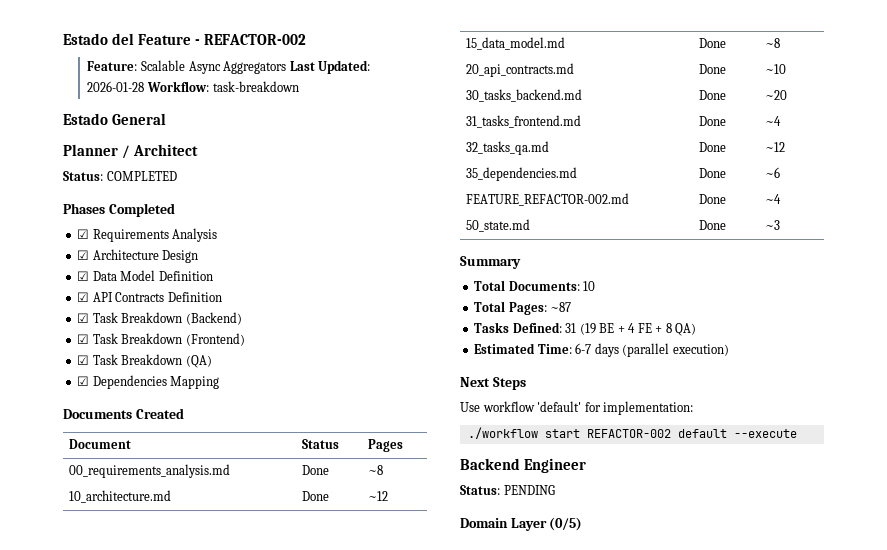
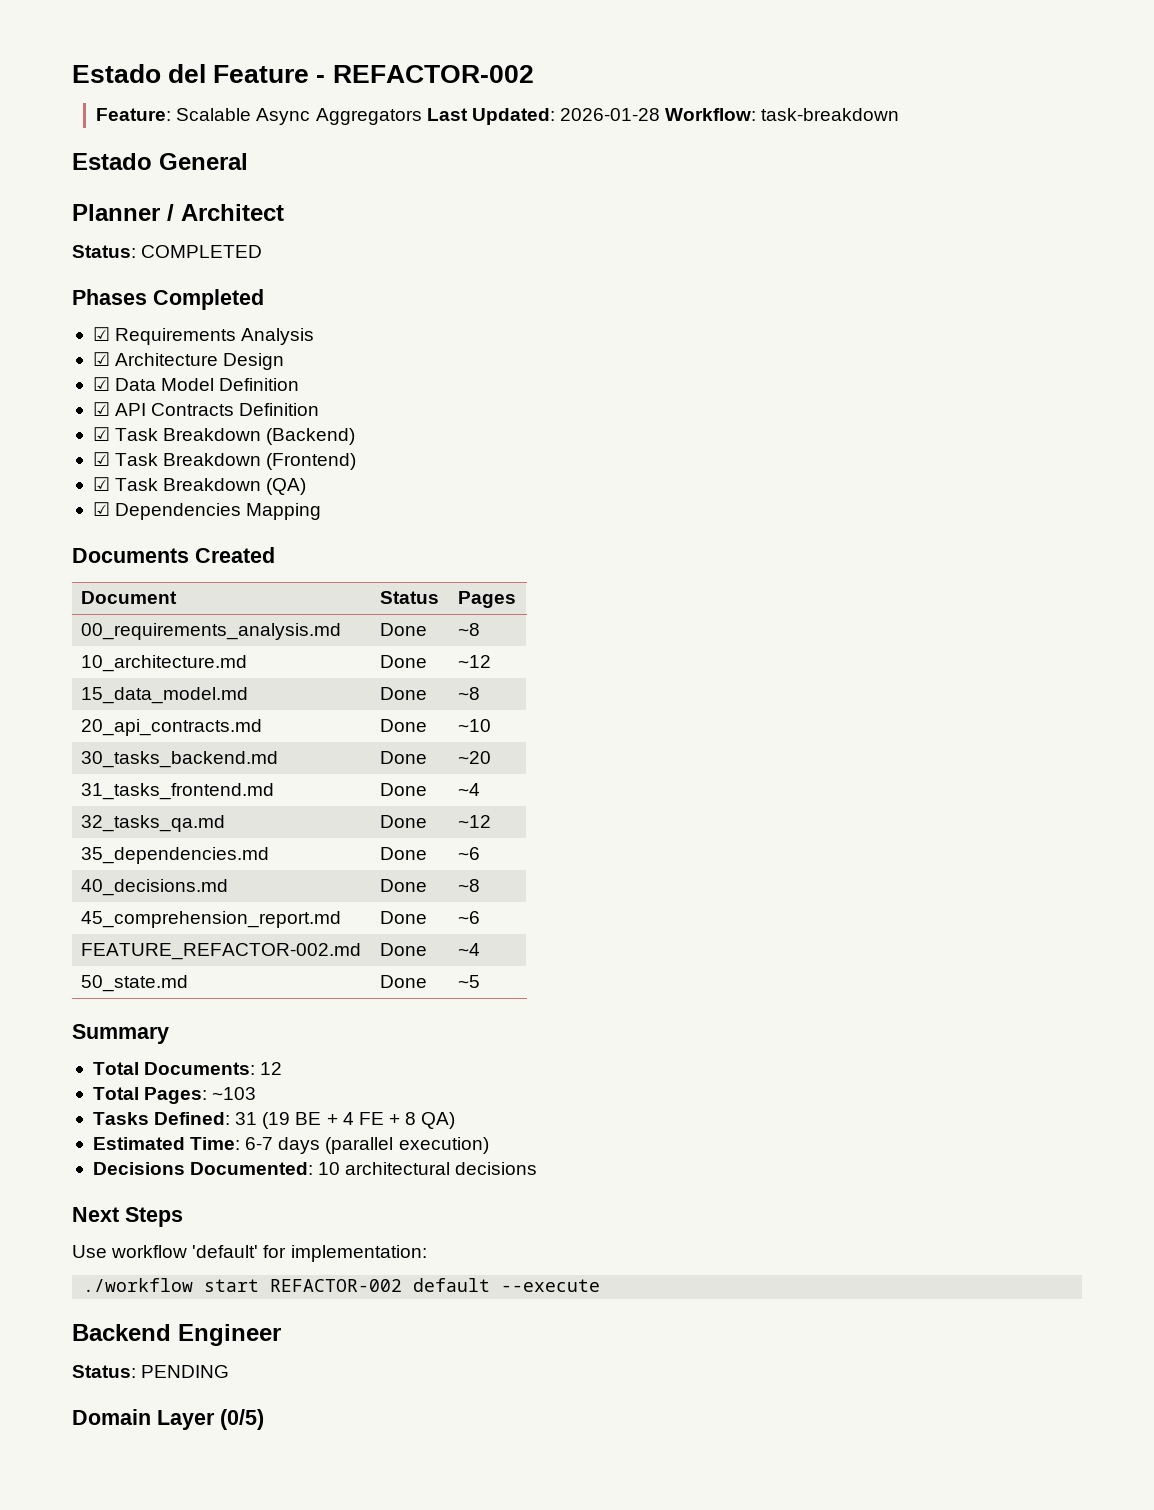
(780, 172) none -> [81,879,229,896] [380,879,428,892] [458,879,481,892] [81,911,342,928] [380,911,428,924] [458,911,481,924] // 40_decisions.md | Done | ~8 // 45_comprehension_report.md | Done | ~6
[764,220,780,230] ~3 -> [458,975,481,988] ~5
[583,281,596,291] 10 -> [260,1062,283,1075] 12
[550,302,572,312] ~87 -> [212,1087,257,1100] ~103
(729, 350) none -> [92,1162,538,1175] // Decisions Documented: 10 architectural decisions

